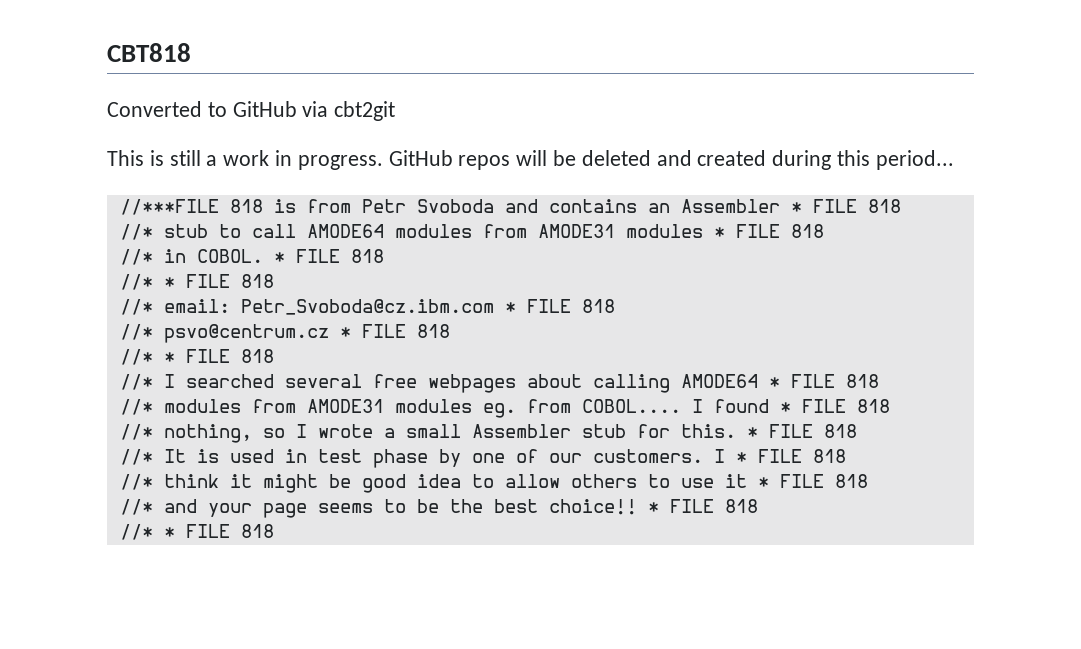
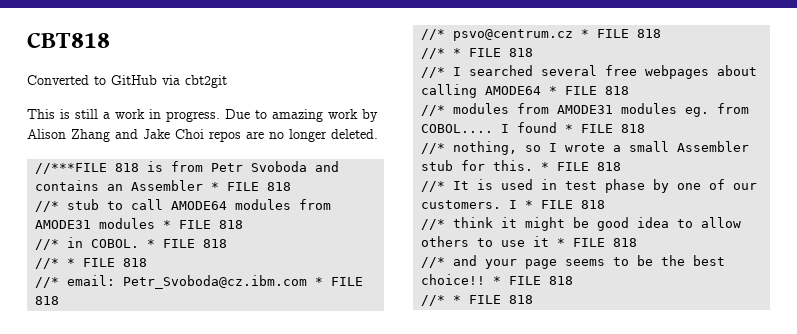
[388,150,954,170] GitHub repos will be deleted and created during this period... -> [225,109,378,122] [27,129,378,142] Due to amazing work by Alison Zhang and Jake Choi repos are no longer deleted.

